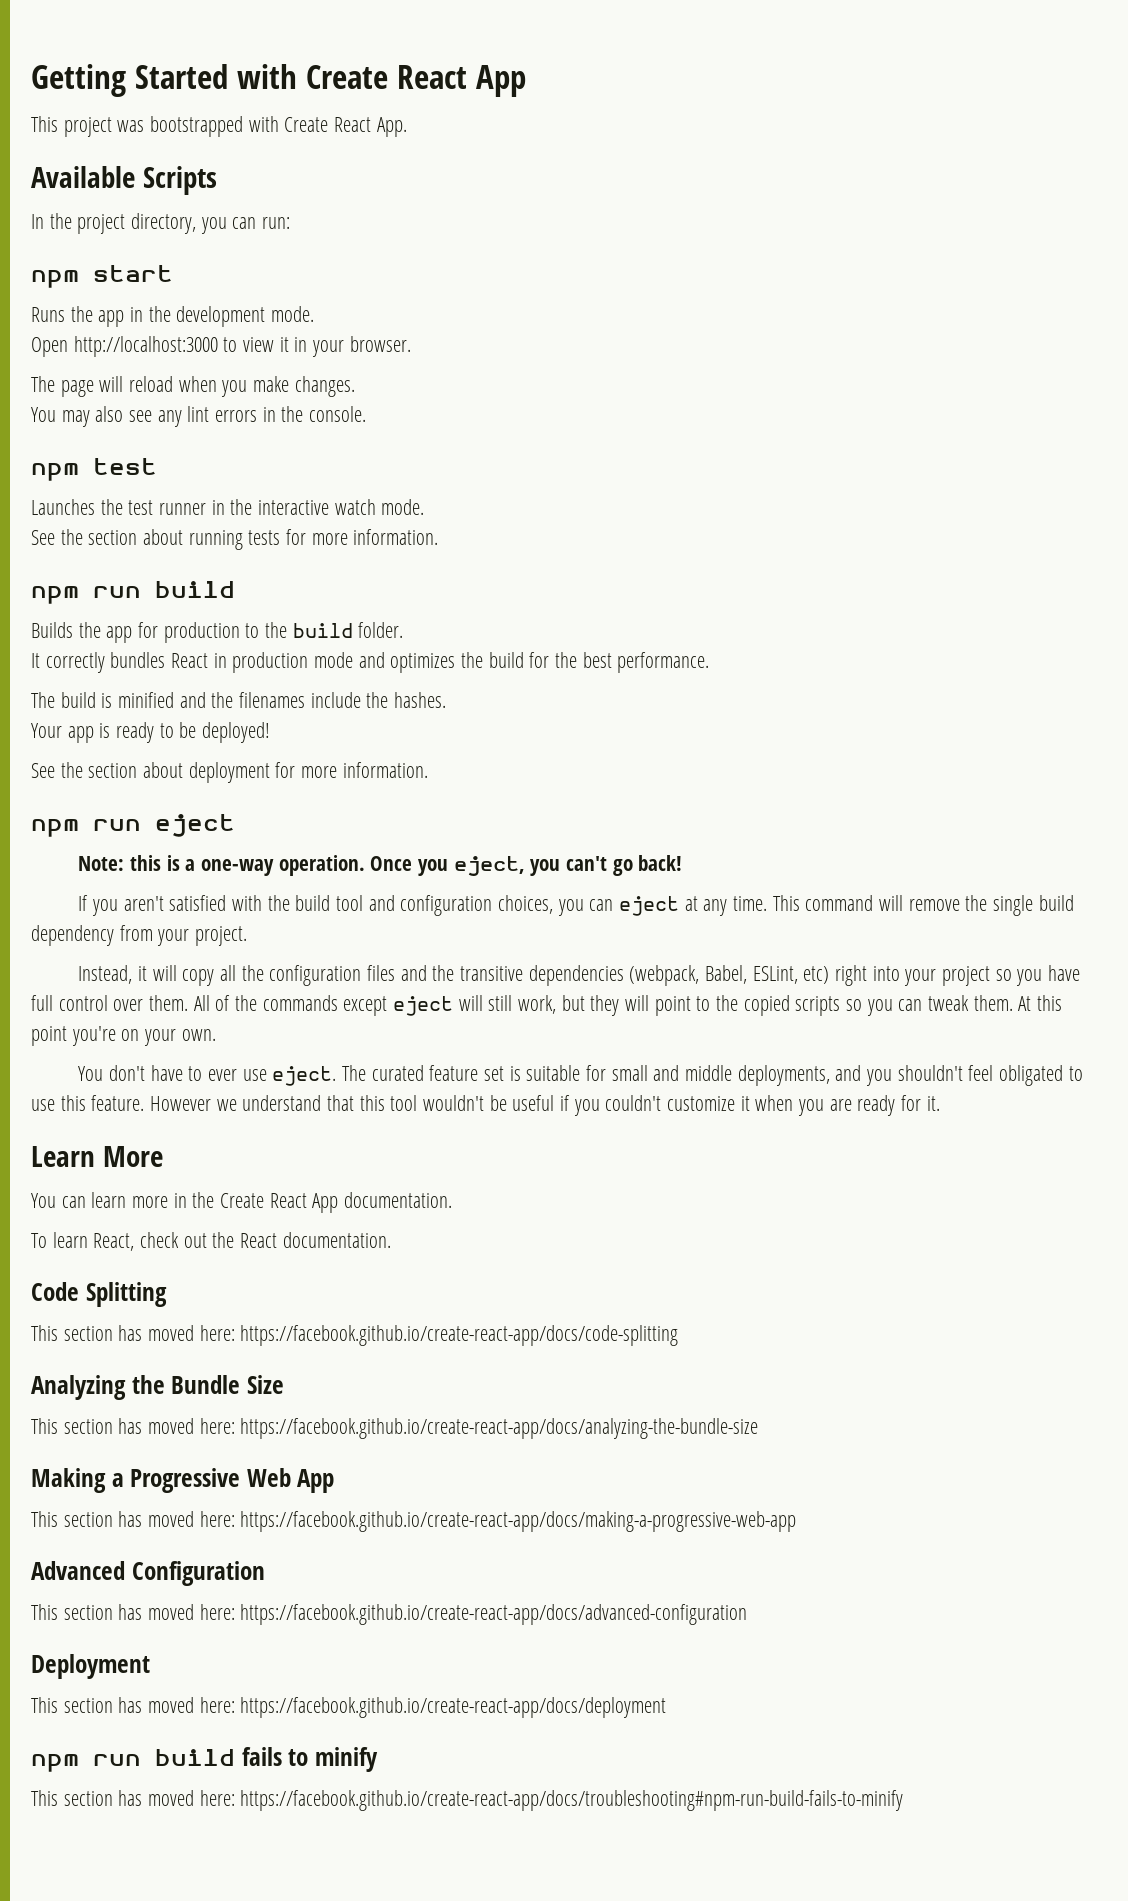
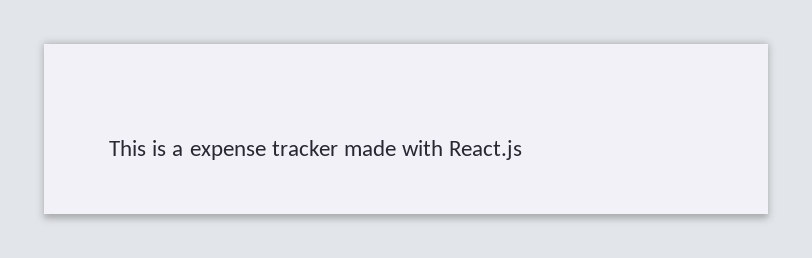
[31,64,526,97] [31,116,407,137] [31,166,217,195] [31,213,291,234] [31,265,173,288] [31,306,315,327] [31,336,411,357] [31,376,355,397] [31,406,367,427] [31,458,157,481] [31,499,425,515] [31,529,439,550] [31,581,235,604] [31,622,404,643] [31,652,710,673] [31,692,447,708] [31,722,271,743] [31,762,428,783] [31,814,235,837] [78,855,683,876] [78,895,1074,916] [31,925,248,946] [78,965,1081,986] [31,995,1063,1016] [31,1026,216,1046] [78,1065,1083,1086] [31,1095,940,1116] [31,1146,163,1167] [31,1192,453,1213] [31,1232,391,1251] [31,1282,167,1307] [31,1325,679,1346] [31,1375,284,1400] [31,1418,759,1439] [31,1468,335,1493] [31,1511,797,1532] [31,1561,265,1586] [31,1604,748,1625] [31,1654,150,1679] [31,1697,667,1718] [31,1747,378,1772] [31,1790,904,1811] Getting Started with Create React App // This project was bootstrapped with Create React App. // Available Scripts // In the project directory, you can run: // npm start // Runs the app in the development mode. // Open http://localhost:3000 to view it in your browser. // The page will reload when you make changes. // You may also see any lint errors in the console. // npm test // Launches the test runner in the interactive watch mode. // See the section about running tests for more information. // npm run build // Builds the app for production to the build folder. // It correctly bundles React in production mode and optimizes the build for the best performance. // The build is minified and the filenames include the hashes. // Your app is ready to be deployed! // See the section about deployment for more information. // npm run eject // Note: this is a one-way operation. Once you eject, you can't go back! // If you aren't satisfied with the build tool and configuration choices, you can eject at any time. This command will remove the single build dependency from your project. // Instead, it will copy all the configuration files and the transitive dependencies (webpack, Babel, ESLint, etc) right into your project so you have full control over them. All of the commands except eject will still work, but they will point to the copied scripts so you can tweak them. At this point you're on your own. // You don't have to ever use eject. The curated feature set is suitable for small and middle deployments, and you shouldn't feel obligated to use this feature. However we understand that this tool wouldn't be useful if you couldn't customize it when you are ready for it. // Learn More // You can learn more in the Create React App documentation. // To learn React, check out the React documentation. // Code Splitting // This section has moved here: https://facebook.github.io/create-react-app/docs/code-splitting // Analyzing the Bundle Size // This section has moved here: https://facebook.github.io/create-react-app/docs/analyzing-the-bundle-size // Making a Progressive Web App // This section has moved here: https://facebook.github.io/create-react-app/docs/making-a-progressive-web-app // Advanced Configuration // This section has moved here: https://facebook.github.io/create-react-app/docs/advanced-configuration // Deployment // This section has moved here: https://facebook.github.io/create-react-app/docs/deployment // npm run build fails to minify // This section has moved here: https://facebook.github.io/create-react-app/docs/troubleshooting#npm-run-build-fails-to-minify -> [109,140,523,160] This is a expense tracker made with React.js

